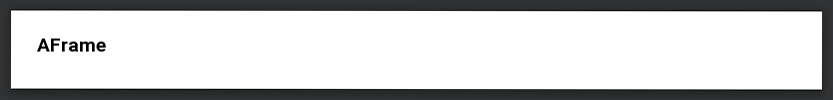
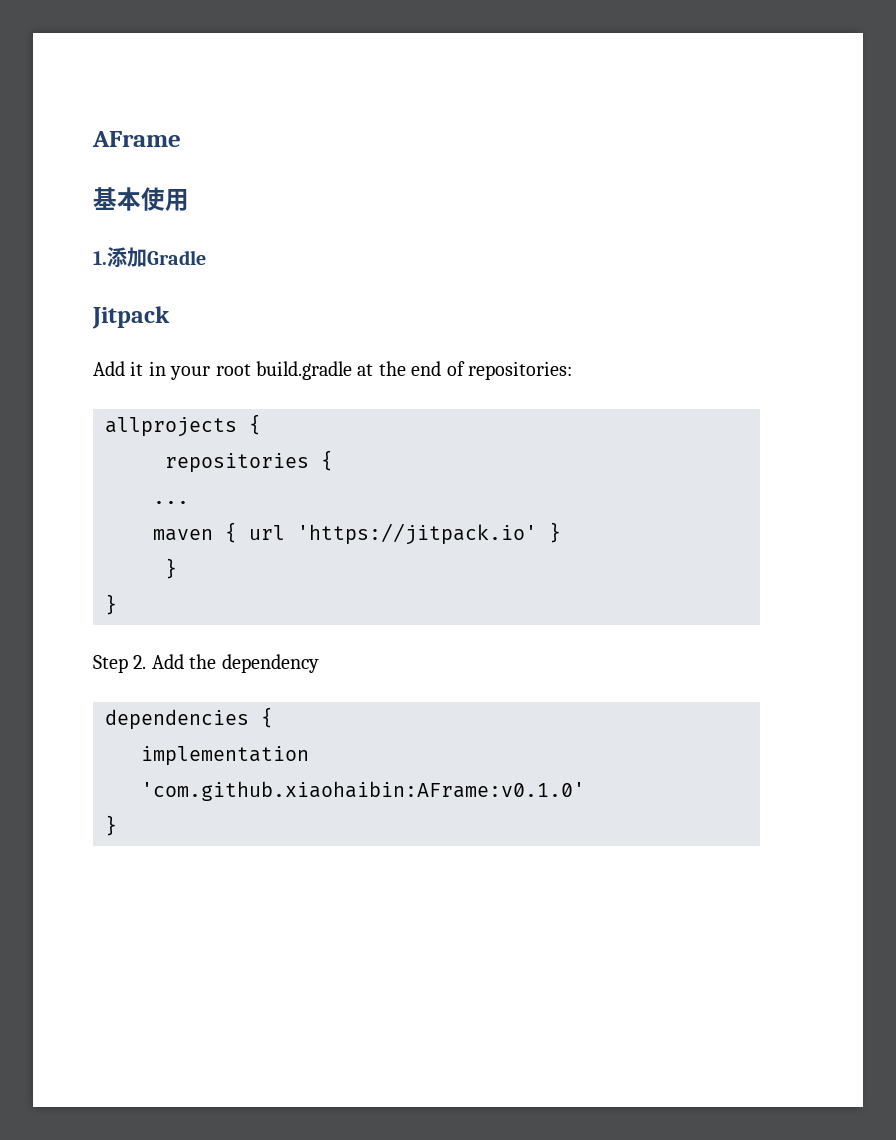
(107, 45) none -> [93,187,189,211] [93,247,206,267] [92,306,170,329] [93,361,572,380] [105,414,261,437] [165,450,333,473] [153,501,189,504] [153,522,561,545] [165,558,177,579] [105,594,117,615] [93,654,319,673] [105,707,273,730] [141,746,309,766] [141,781,585,801] [105,815,117,836] // 基本使用 // 1.添加Gradle // Jitpack // Add it in your root build.gradle at the end of repositories: // allprojects { // repositories { // ... // maven { url 'https://jitpack.io' } // } // } // Step 2. Add the dependency // dependencies { // implementation 'com.github.xiaohaibin:AFrame:v0.1.0' // }

